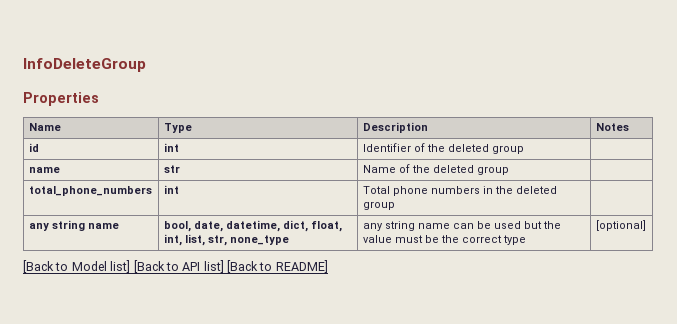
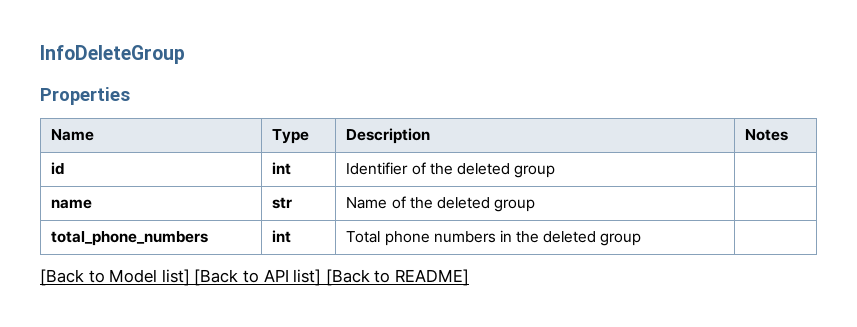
[28,220,119,231] [163,220,342,232] [163,234,289,246] [362,221,561,231] [362,235,526,245] [595,220,646,231] // any string name | bool, date, datetime, dict, float, int, list, str, none_type | any string name can be used but the value must be the correct type | [optional] -> (642, 239) none

